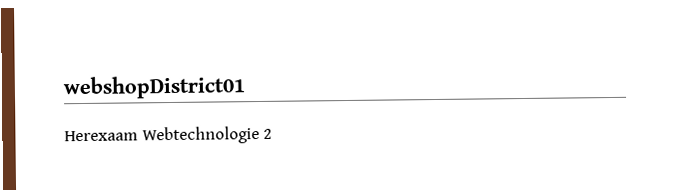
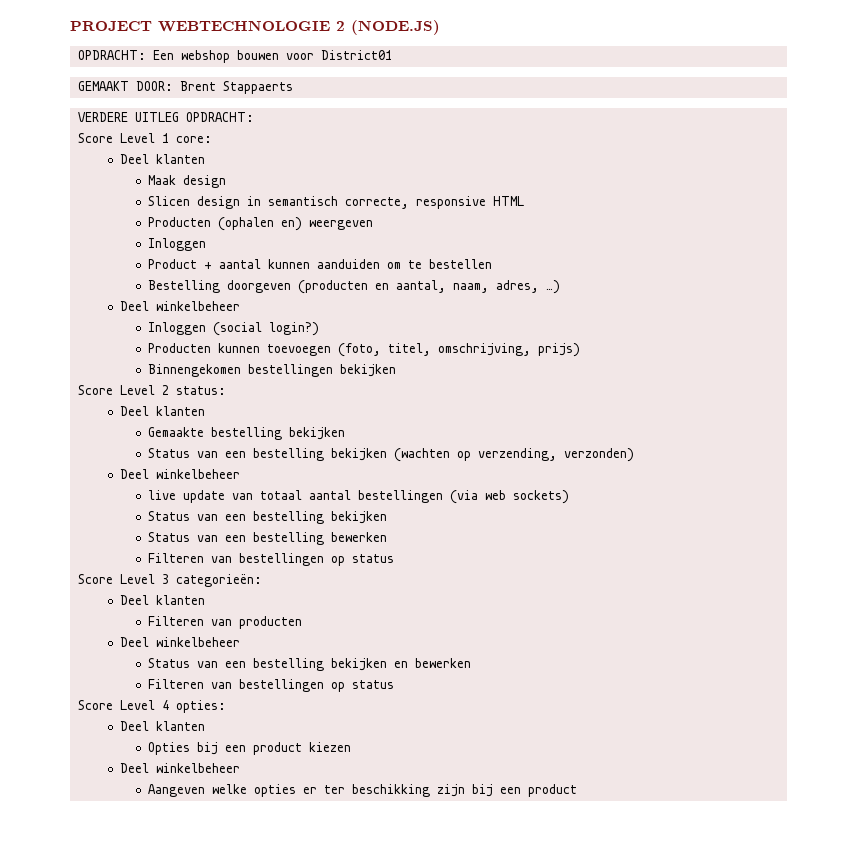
[63,75,246,100] [64,125,273,145] webshopDistrict01 // Herexaam Webtechnologie 2 -> [70,20,440,35] [77,50,392,63] [77,81,293,94] [77,112,254,122] [77,133,212,143] [120,154,206,164] [148,175,227,188] [148,196,525,209] [148,217,374,231] [148,238,207,251] [148,259,493,269] [148,280,561,294] [120,301,241,311] [148,322,320,336] [148,343,581,357] [148,364,397,377] [77,385,226,395] [120,406,206,416] [148,427,346,440] [148,448,635,462] [120,469,241,479] [148,490,570,504] [148,511,388,524] [148,532,388,545] [148,553,395,566] [77,574,262,587] [120,595,206,605] [148,616,303,629] [120,637,241,647] [148,658,472,671] [148,679,395,692] [77,700,226,713] [120,721,206,731] [148,742,352,755] [120,763,241,773] [148,784,578,797] PROJECT WEBTECHNOLOGIE 2 (NODE.JS) // OPDRACHT: Een webshop bouwen voor District01 // GEMAAKT DOOR: Brent Stappaerts // VERDERE UITLEG OPDRACHT: // Score Level 1 core: // Deel klanten // Maak design // Slicen design in semantisch correcte, responsive HTML // Producten (ophalen en) weergeven // Inloggen // Product + aantal kunnen aanduiden om te bestellen // Bestelling doorgeven (producten en aantal, naam, adres, …) // Deel winkelbeheer // Inloggen (social login?) // Producten kunnen toevoegen (foto, titel, omschrijving, prijs) // Binnengekomen bestellingen bekijken // Score Level 2 status: // Deel klanten // Gemaakte bestelling bekijken // Status van een bestelling bekijken (wachten op verzending, verzonden) // Deel winkelbeheer // live update van totaal aantal bestellingen (via web sockets) // Status van een bestelling bekijken // Status van een bestelling bewerken // Filteren van bestellingen op status // Score Level 3 categorieën: // Deel klanten // Filteren van producten // Deel winkelbeheer // Status van een bestelling bekijken en bewerken // Filteren van bestellingen op status // Score Level 4 opties: // Deel klanten // Opties bij een product kiezen // Deel winkelbeheer // Aangeven welke opties er ter beschikking zijn bij een product

